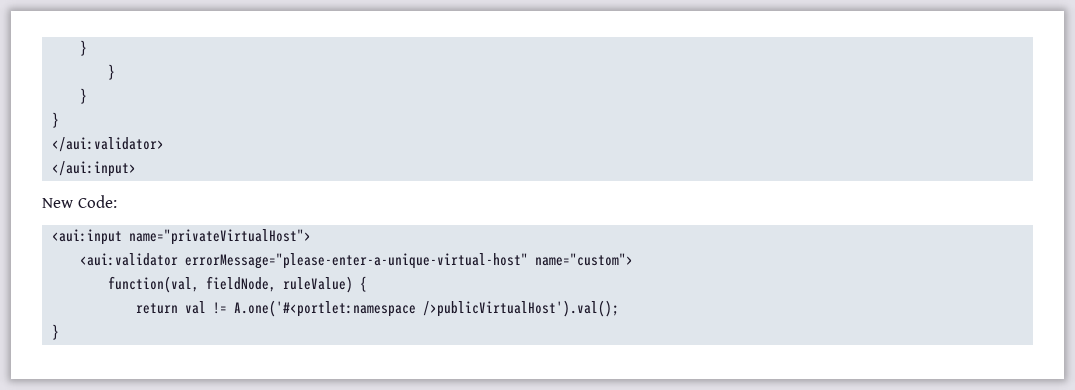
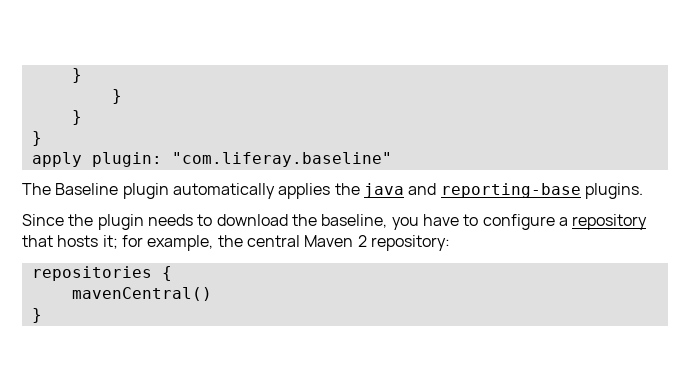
[52,137,165,152] [52,161,137,177] [42,195,117,208] [52,229,312,245] [80,253,634,269] [108,276,368,293] [136,300,620,317] </aui:validator> // </aui:input> // New Code: // <aui:input name="privateVirtualHost"> // <aui:validator errorMessage="please-enter-a-unique-virtual-host" name="custom"> // function(val, fieldNode, ruleValue) { // return val != A.one('#<portlet:namespace />publicVirtualHost').val(); -> [31,152,392,167] [22,183,643,199] [22,214,648,230] [22,235,450,251] [31,266,172,281] [71,287,212,301] apply plugin: "com.liferay.baseline" // The Baseline plugin automatically applies the java and reporting-base plugins. // Since the plugin needs to download the baseline, you have to configure a repository that hosts it; for example, the central Maven 2 repository: // repositories { // mavenCentral()

